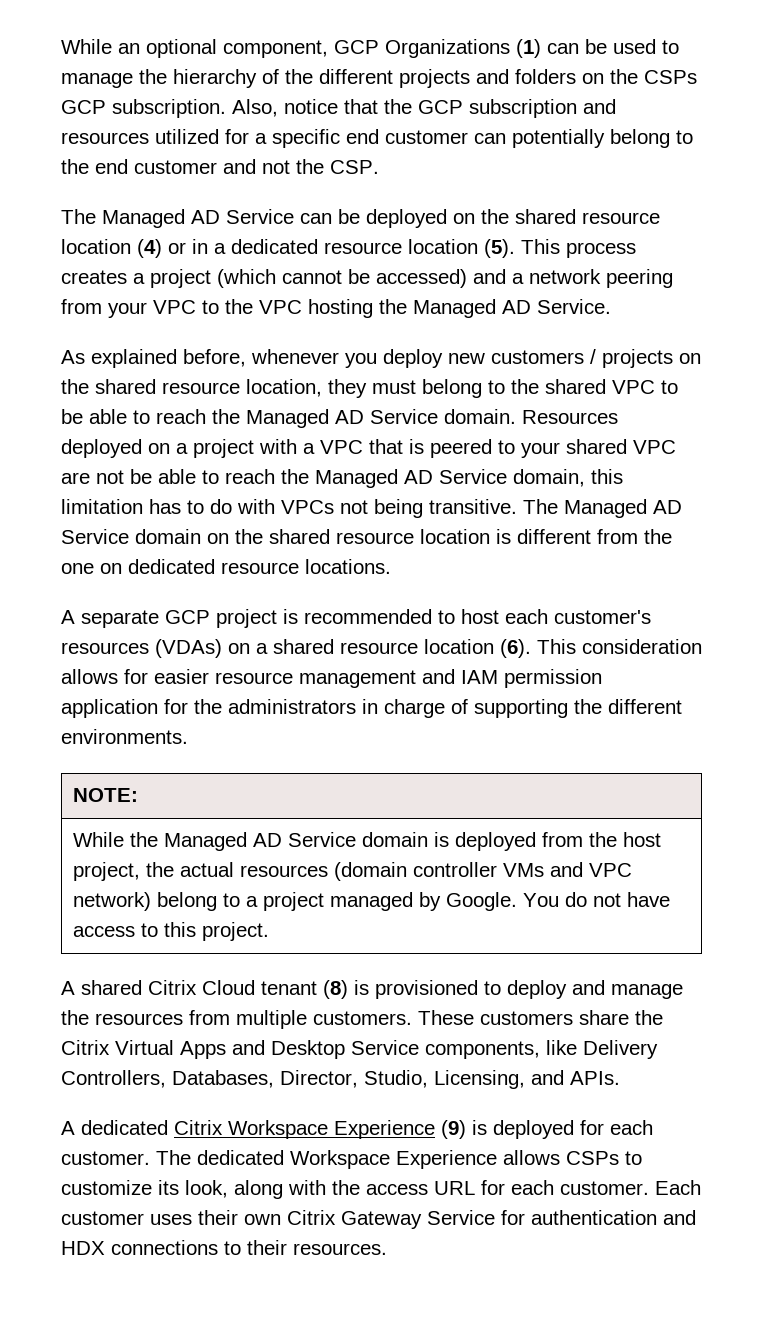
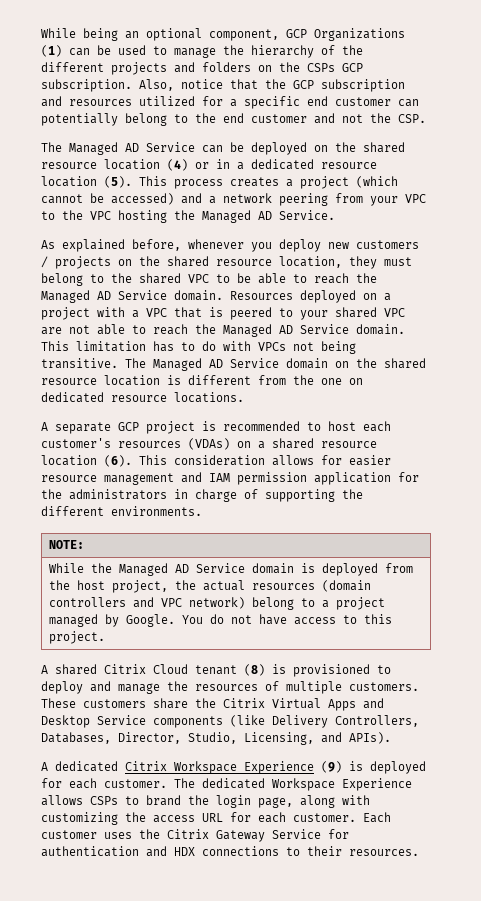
[61,39,112,54] While -> [41,28,118,41] While being
[130,469,623,488] be able to reach the Managed AD Service domain, this -> [97,324,405,337] [41,341,69,351] able to reach the Managed AD Service domain. This
[413,862,545,877] controller VMs -> [48,597,126,607] controllers
[189,1010,230,1025] from -> [265,681,279,691] of
[425,1040,577,1059] components, like -> [153,715,265,728] components (like
[570,1071,620,1085] APIs. -> [349,732,391,744] APIs).
[61,1180,228,1198] customize its look, -> [146,795,293,808] brand the login page,
(326, 1187) none -> [41,812,118,825] customizing
[198,1210,281,1225] their own -> [139,829,160,839] the

